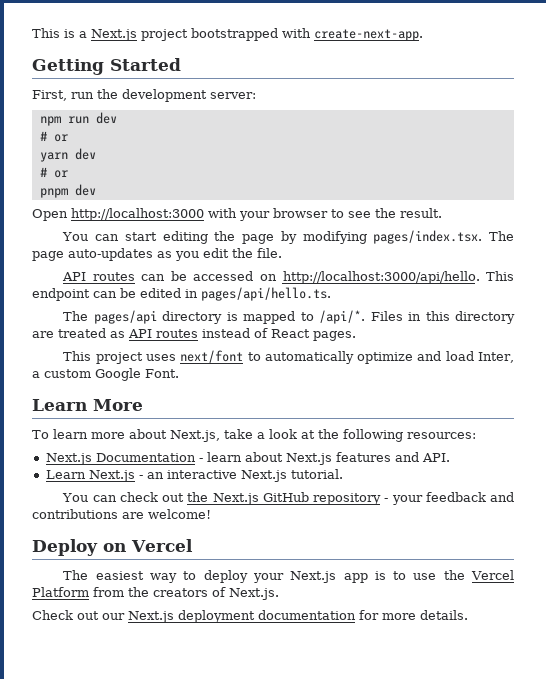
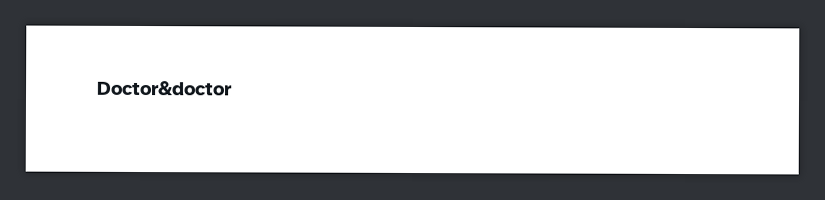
[32,28,423,41] [32,58,181,75] [32,89,256,102] [39,112,117,126] [39,131,68,142] [39,148,96,162] [39,167,68,178] [39,184,96,198] [32,208,442,221] [62,230,514,244] [32,248,282,261] [62,271,514,284] [32,287,331,301] [63,310,515,324] [32,328,356,341] [63,350,515,364] [32,368,179,381] [32,399,143,411] [32,429,476,442] [45,452,450,465] [45,469,343,482] [62,492,515,505] [32,509,211,519] [32,539,193,556] [63,570,515,583] [32,587,279,600] [32,610,468,623] This is a Next.js project bootstrapped with create-next-app. // Getting Started // First, run the development server: // npm run dev // # or // yarn dev // # or // pnpm dev // Open http://localhost:3000 with your browser to see the result. // You can start editing the page by modifying pages/index.tsx. The page auto-updates as you edit the file. // API routes can be accessed on http://localhost:3000/api/hello. This endpoint can be edited in pages/api/hello.ts. // The pages/api directory is mapped to /api/*. Files in this directory are treated as API routes instead of React pages. // This project uses next/font to automatically optimize and load Inter, a custom Google Font. // Learn More // To learn more about Next.js, take a look at the following resources: // Next.js Documentation - learn about Next.js features and API. // Learn Next.js - an interactive Next.js tutorial. // You can check out the Next.js GitHub repository - your feedback and contributions are welcome! // Deploy on Vercel // The easiest way to deploy your Next.js app is to use the Vercel Platform from the creators of Next.js. // Check out our Next.js deployment documentation for more details. -> [97,80,233,96] Doctor&doctor

